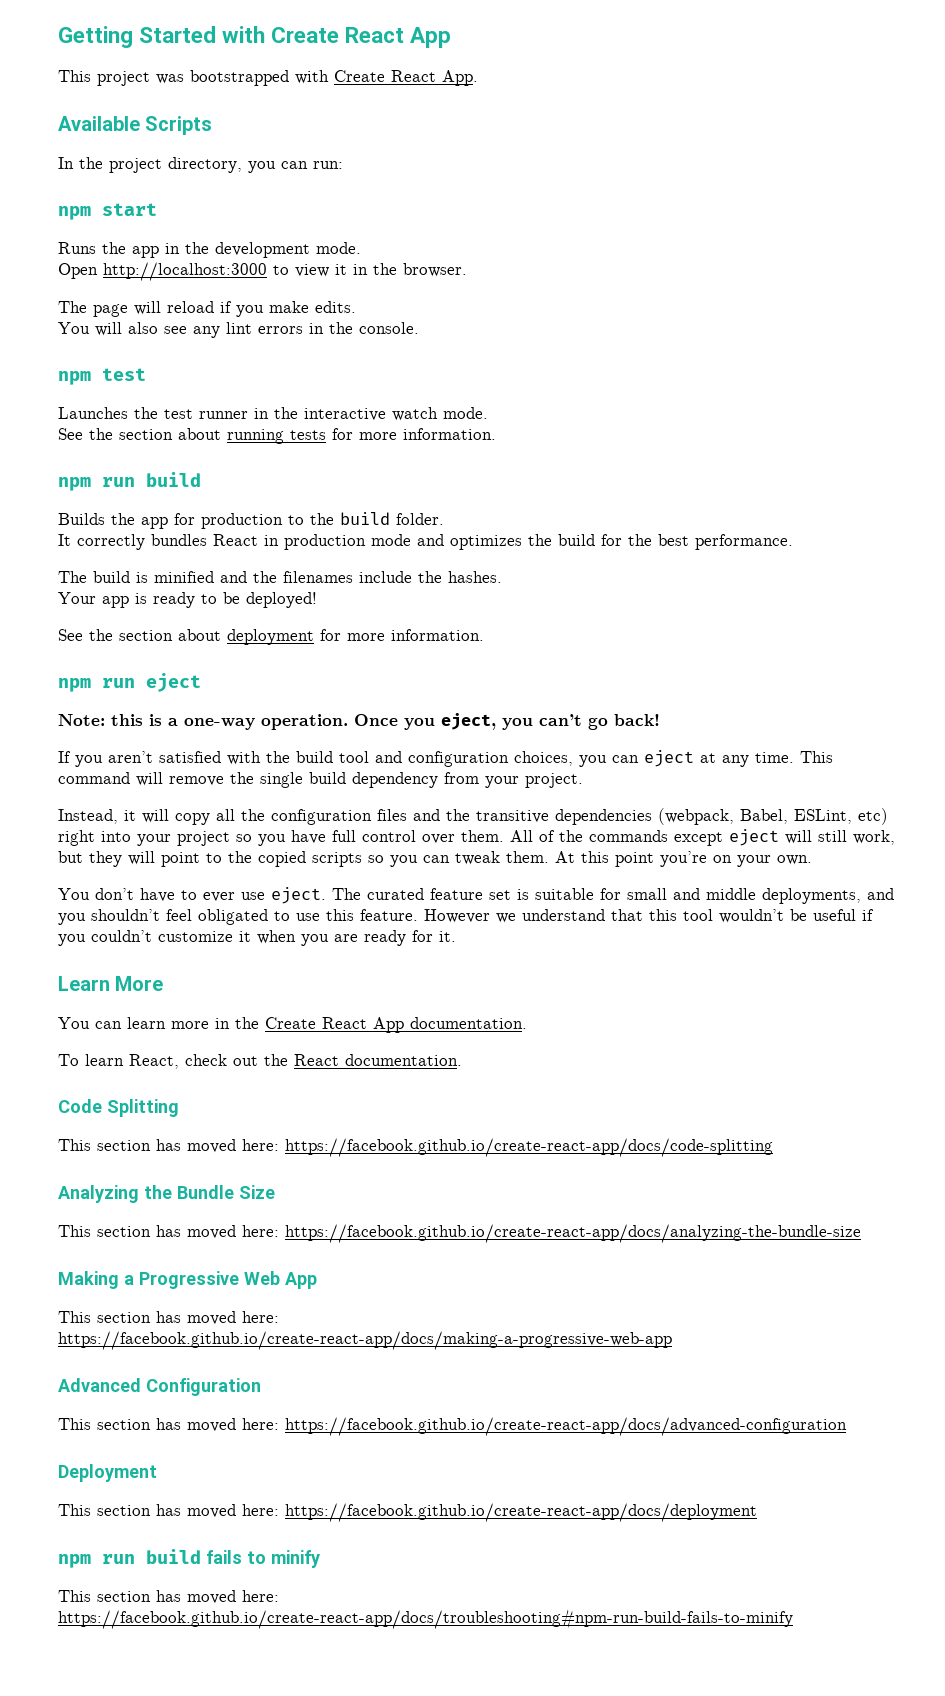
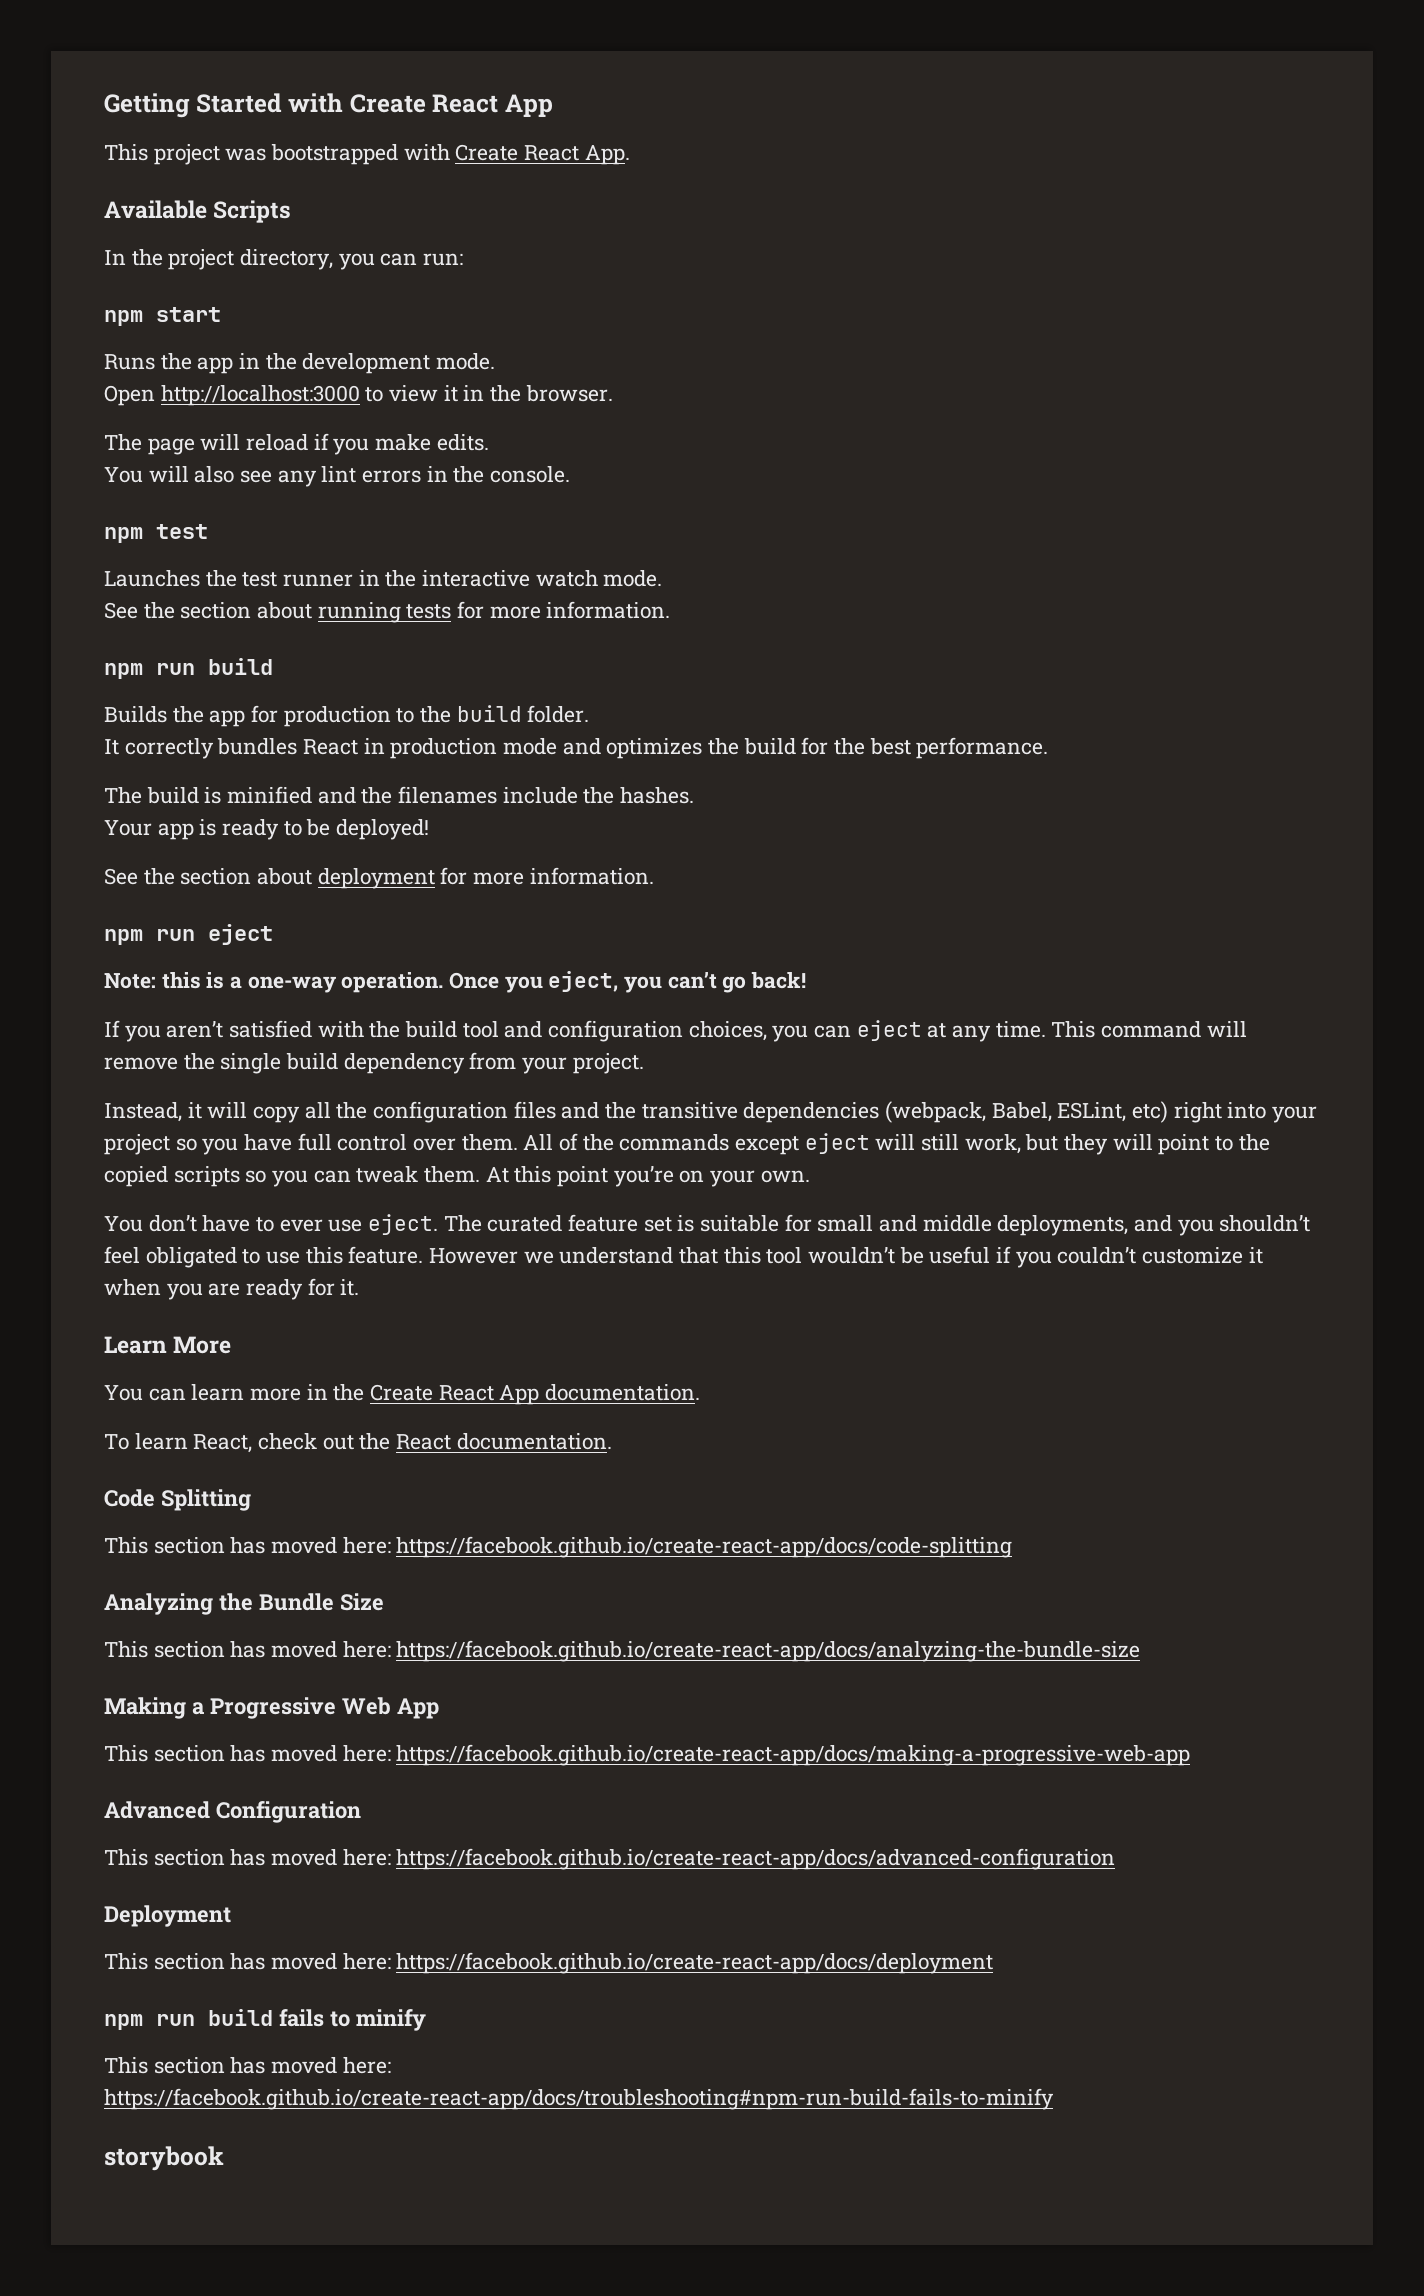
(793, 1619) none -> [104,2146,224,2171] // storybook

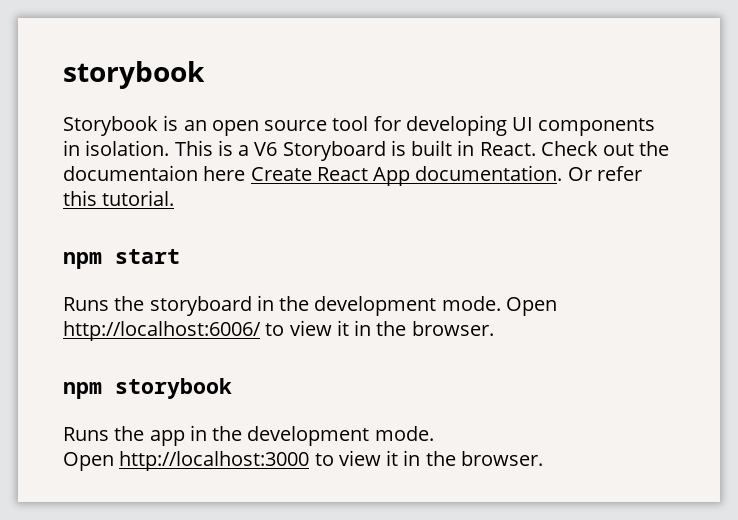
[104,93,554,118] [104,144,630,165] [104,200,292,223] [104,249,464,270] [104,307,221,326] Getting Started with Create React App // This project was bootstrapped with Create React App. // Available Scripts // In the project directory, you can run: // npm start -> [63,61,205,89] [63,115,656,136] [63,140,670,161] [63,165,642,186] [63,190,175,206] [63,249,180,269] [63,295,557,316] [63,320,494,341] [63,378,232,399] storybook // Storybook is an open source tool for developing UI components in isolation. This is a V6 Storyboard is built in React. Check out the documentaion here Create React App documentation. Or refer this tutorial. // npm start // Runs the storyboard in the development mode. Open http://localhost:6006/ to view it in the browser. // npm storybook
[104,433,489,455] [104,466,571,487] [104,524,208,543] [104,570,663,587] [104,601,671,623] [104,658,273,679] [104,705,590,727] [104,737,1049,759] [104,786,695,804] [104,819,430,840] [104,867,654,889] [104,924,273,945] [104,971,807,993] [104,1020,1247,1042] [104,1052,644,1074] [104,1101,1318,1123] [104,1133,1270,1155] [104,1166,810,1187] [104,1214,1311,1236] [104,1246,1263,1268] [104,1278,360,1300] [104,1336,232,1354] [104,1384,701,1405] [104,1433,612,1453] [104,1489,251,1511] [104,1536,1013,1558] [104,1593,384,1615] [104,1640,1141,1662] [104,1697,439,1719] [104,1744,1191,1766] [104,1801,361,1823] [104,1848,1116,1870] [104,1905,231,1927] [104,1952,994,1974] [104,2009,426,2031] [104,2057,391,2074] [104,2088,1054,2110] [104,2146,224,2171] // The page will reload if you make edits. // You will also see any lint errors in the console. // npm test // Launches the test runner in the interactive watch mode. // See the section about running tests for more information. // npm run build // Builds the app for production to the build folder. // It correctly bundles React in production mode and optimizes the build for the best performance. // The build is minified and the filenames include the hashes. // Your app is ready to be deployed! // See the section about deployment for more information. // npm run eject // Note: this is a one-way operation. Once you eject, you can’t go back! // If you aren’t satisfied with the build tool and configuration choices, you can eject at any time. This command will remove the single build dependency from your project. // Instead, it will copy all the configuration files and the transitive dependencies (webpack, Babel, ESLint, etc) right into your project so you have full control over them. All of the commands except eject will still work, but they will point to the copied scripts so you can tweak them. At this point you’re on your own. // You don’t have to ever use eject. The curated feature set is suitable for small and middle deployments, and you shouldn’t feel obligated to use this feature. However we understand that this tool wouldn’t be useful if you couldn’t customize it when you are ready for it. // Learn More // You can learn more in the Create React App documentation. // To learn React, check out the React documentation. // Code Splitting // This section has moved here: https://facebook.github.io/create-react-app/docs/code-splitting // Analyzing the Bundle Size // This section has moved here: https://facebook.github.io/create-react-app/docs/analyzing-the-bundle-size // Making a Progressive Web App // This section has moved here: https://facebook.github.io/create-react-app/docs/making-a-progressive-web-app // Advanced Configuration // This section has moved here: https://facebook.github.io/create-react-app/docs/advanced-configuration // Deployment // This section has moved here: https://facebook.github.io/create-react-app/docs/deployment // npm run build fails to minify // This section has moved here: https://facebook.github.io/create-react-app/docs/troubleshooting#npm-run-build-fails-to-minify // storybook -> (543, 458) none

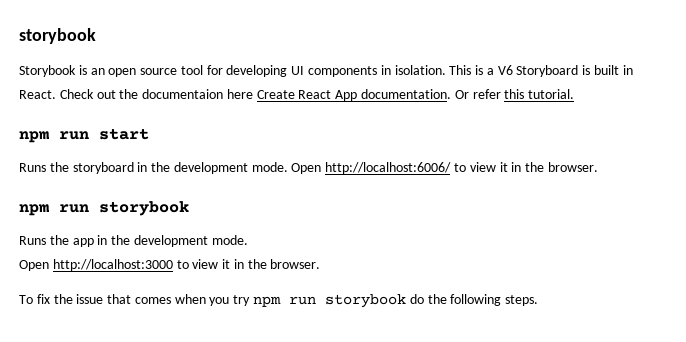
(102, 260) none -> [59,131,89,140] run
(102, 390) none -> [59,204,89,213] run
(543, 458) none -> [19,294,539,308] // To fix the issue that comes when you try npm run storybook do the following steps.

